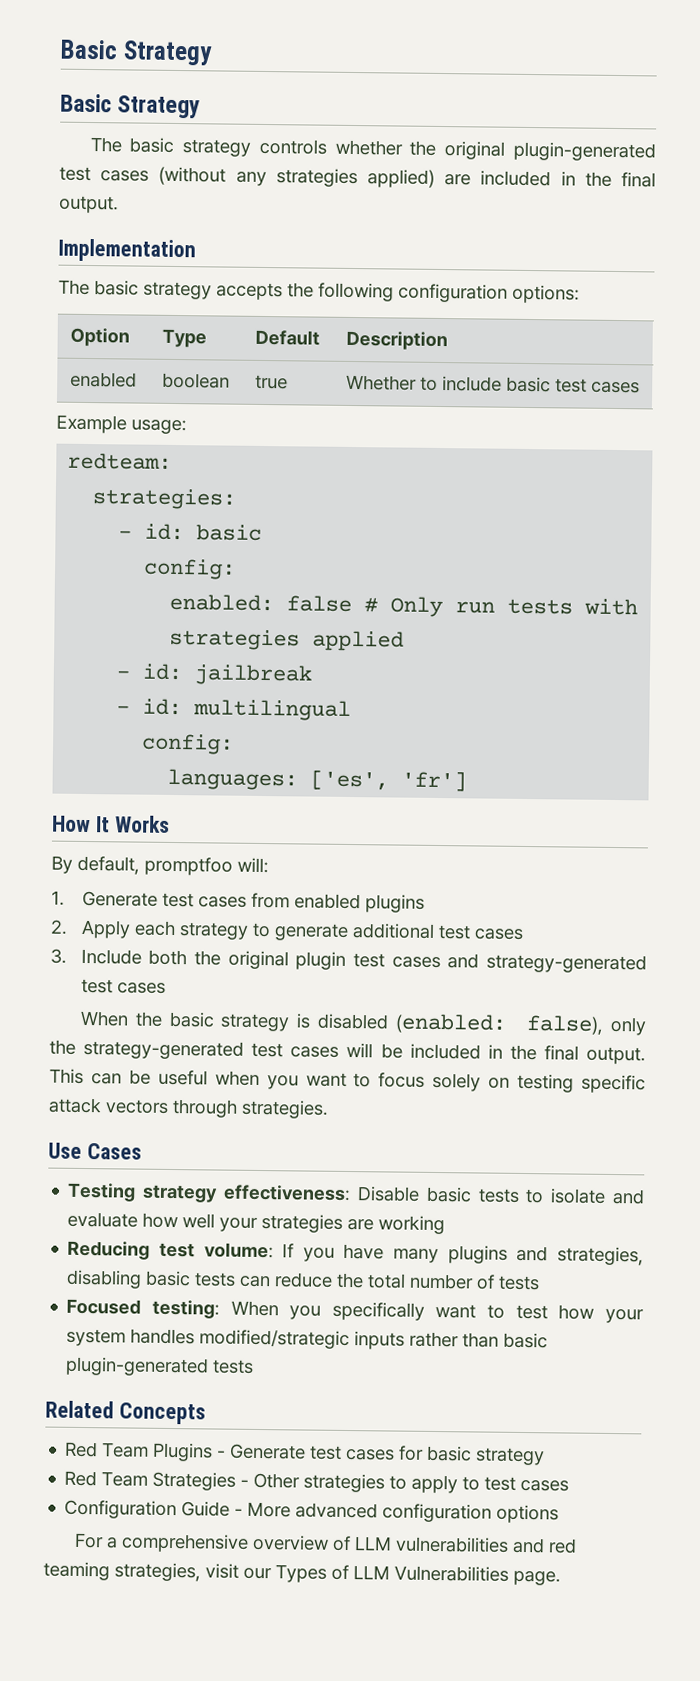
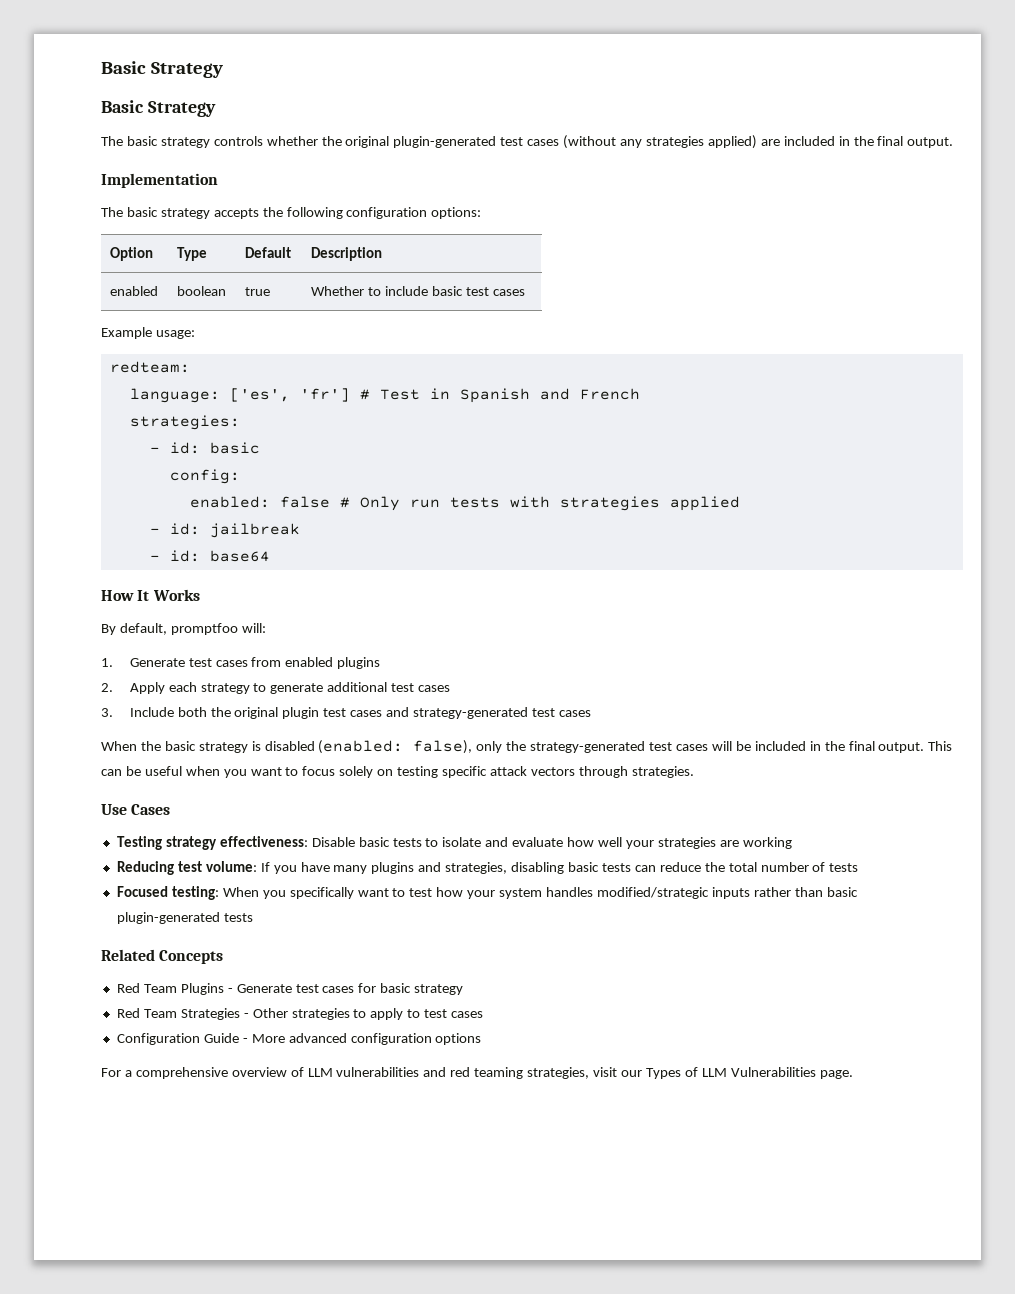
(173, 461) none -> [129,388,640,403] // language: ['es', 'fr'] # Test in Spanish and French
[193,699,352,722] [141,733,235,755] [167,768,468,792] multilingual // config: // languages: ['es', 'fr'] -> [209,550,270,562] base64

